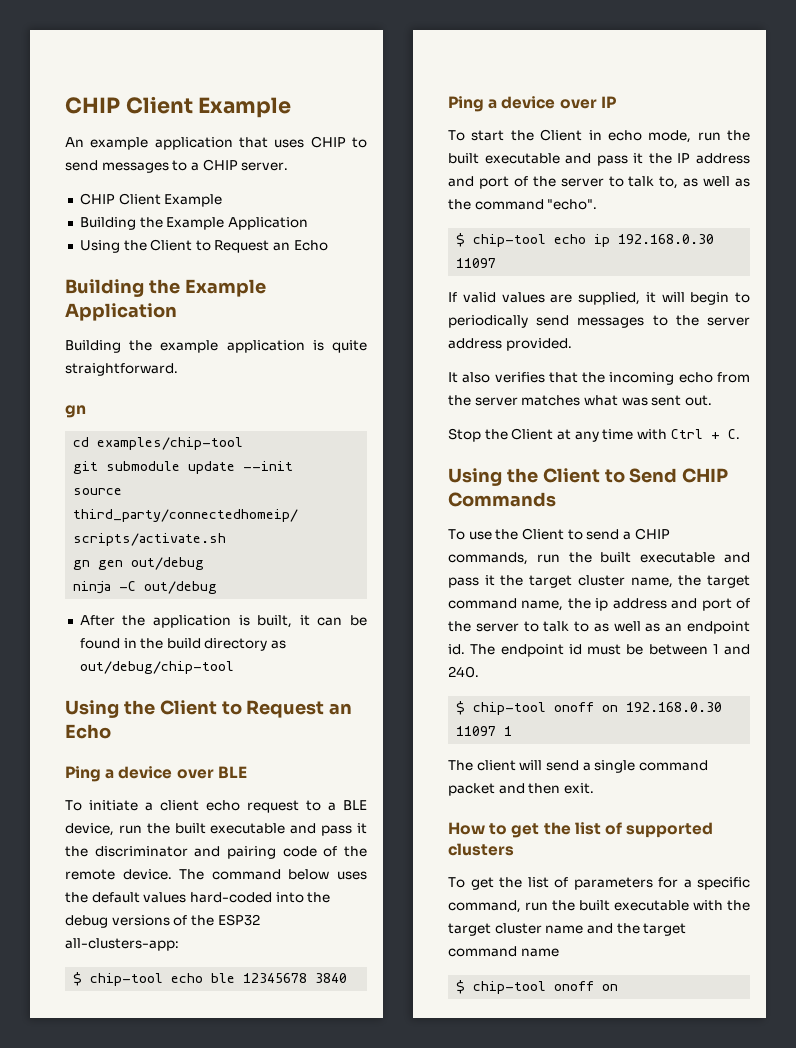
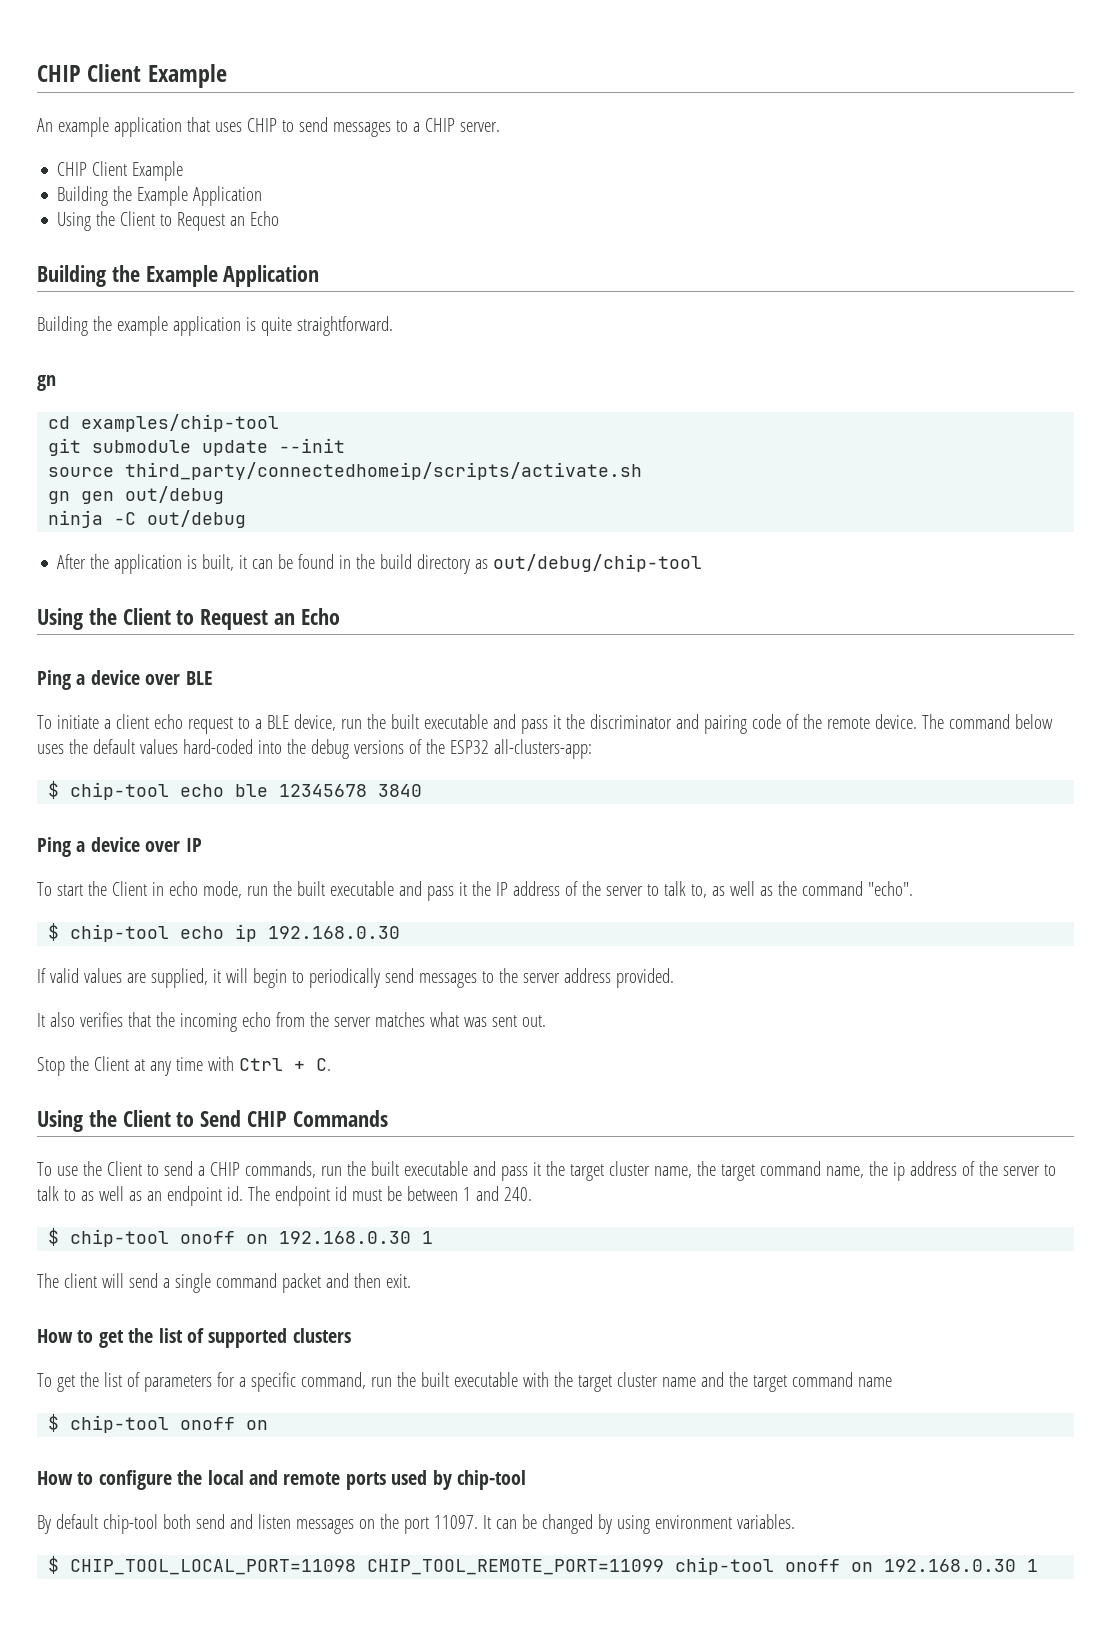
[448,176,509,189] and port -> (560, 888) none
[456,258,497,268] 11097 -> (401, 932) none
[671,598,732,611] and port -> (957, 1168) none
[456,726,497,736] 11097 -> (412, 1237) none
(619, 987) none -> [37,1470,526,1490] [37,1514,795,1534] [48,1556,1039,1575] // How to configure the local and remote ports used by chip-tool // By default chip-tool both send and listen messages on the port 11097. It can be changed by using environment variables. // $ CHIP_TOOL_LOCAL_PORT=11098 CHIP_TOOL_REMOTE_PORT=11099 chip-tool onoff on 192.168.0.30 1

